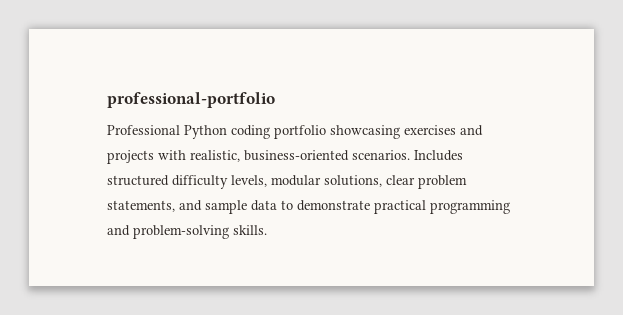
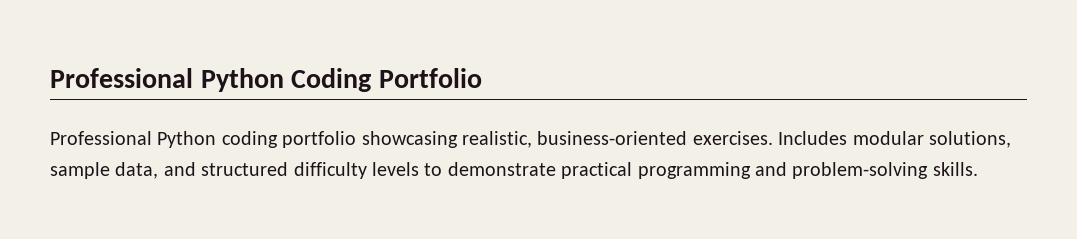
[107,92,275,108] professional-portfolio -> [50,68,482,92] Professional Python Coding Portfolio
[404,125,483,136] [107,150,463,164] [107,175,467,189] [107,200,277,214] exercises and projects with realistic, business-oriented scenarios. Includes structured difficulty levels, modular solutions, clear problem statements, and sample data -> [462,131,1011,148] [50,162,419,179] realistic, business-oriented exercises. Includes modular solutions, sample data, and structured difficulty levels

